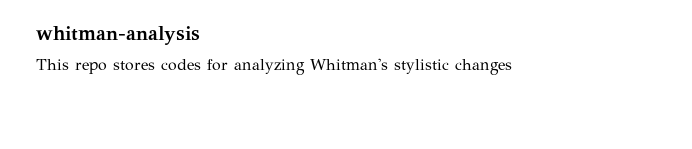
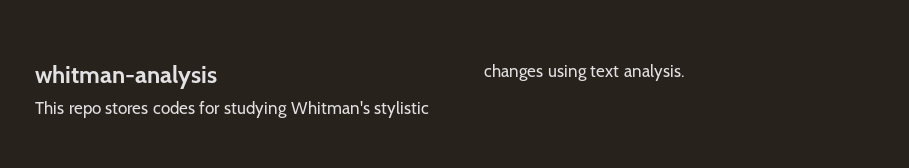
[234,59,305,75] analyzing -> [223,101,287,118] studying
(512, 67) none -> [547,64,684,81] using text analysis.

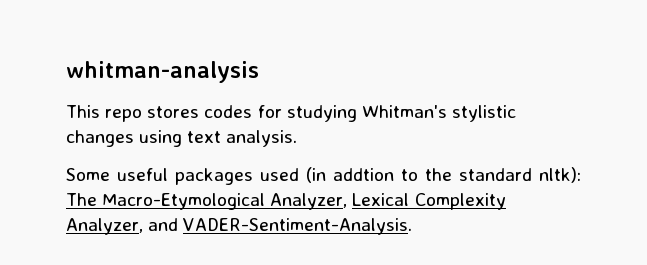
(684, 72) none -> [66,167,581,185] [66,193,506,210] [66,218,413,235] // Some useful packages used (in addtion to the standard nltk): The Macro-Etymological Analyzer, Lexical Complexity Analyzer, and VADER-Sentiment-Analysis.

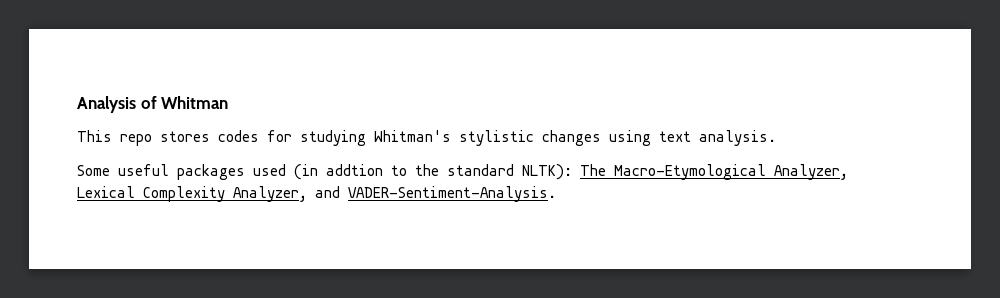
[66,61,259,83] whitman-analysis -> [77,96,229,113] Analysis of Whitman
[539,167,581,183] nltk): -> [522,164,572,180] NLTK):

